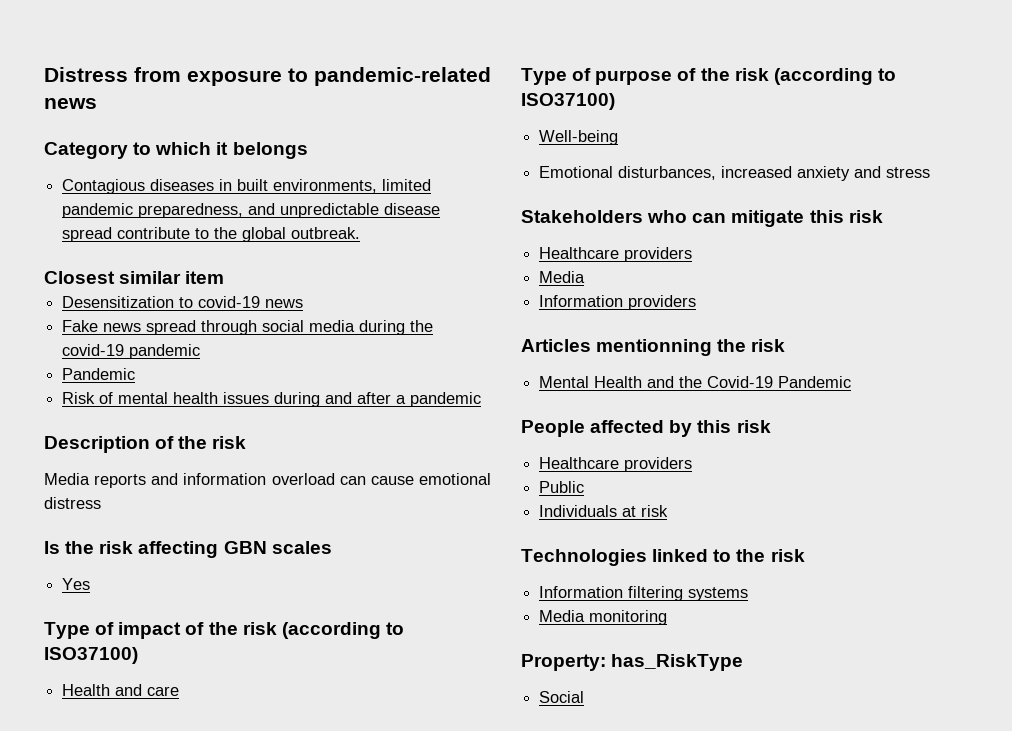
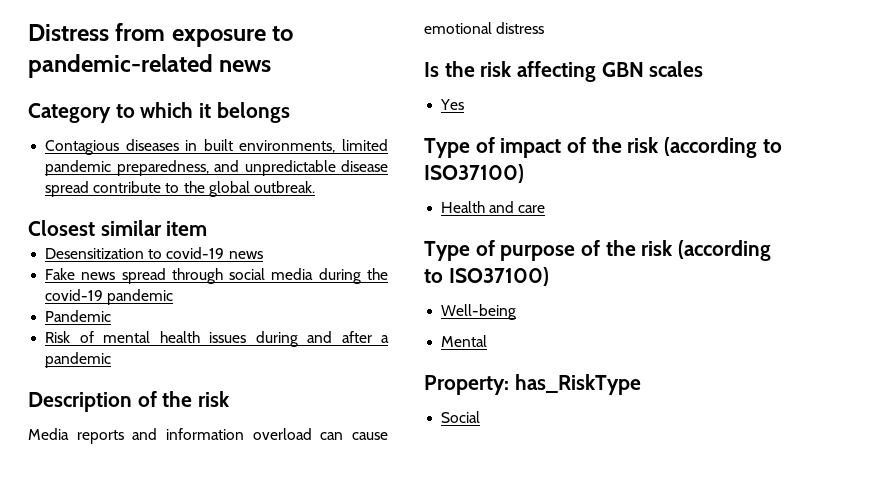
[539,166,931,181] [521,210,883,227] [539,247,693,262] [539,271,586,283] [539,295,697,310] [521,339,786,356] [539,376,852,388] [521,420,771,437] [539,457,693,472] [539,481,585,493] [539,505,669,517] [521,549,805,566] [539,586,749,601] [539,610,668,625] Emotional disturbances, increased anxiety and stress // Stakeholders who can mitigate this risk // Healthcare providers // Media // Information providers // Articles mentionning the risk // Mental Health and the Covid-19 Pandemic // People affected by this risk // Healthcare providers // Public // Individuals at risk // Technologies linked to the risk // Information filtering systems // Media monitoring -> [441,335,488,347] Mental

